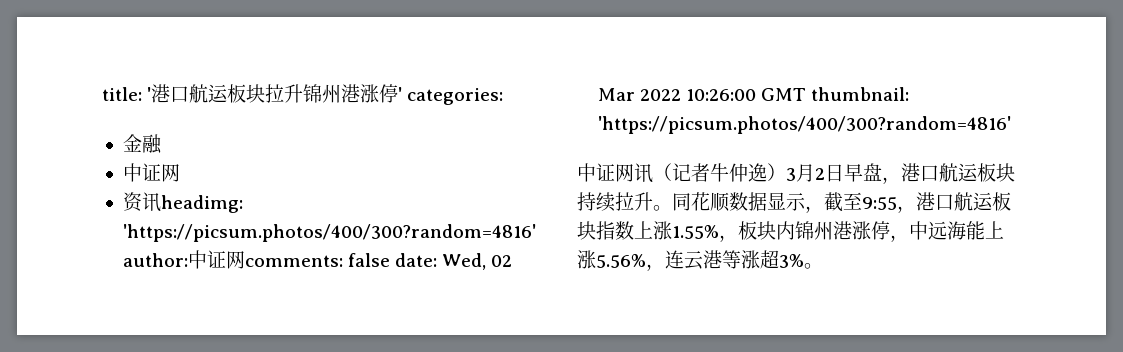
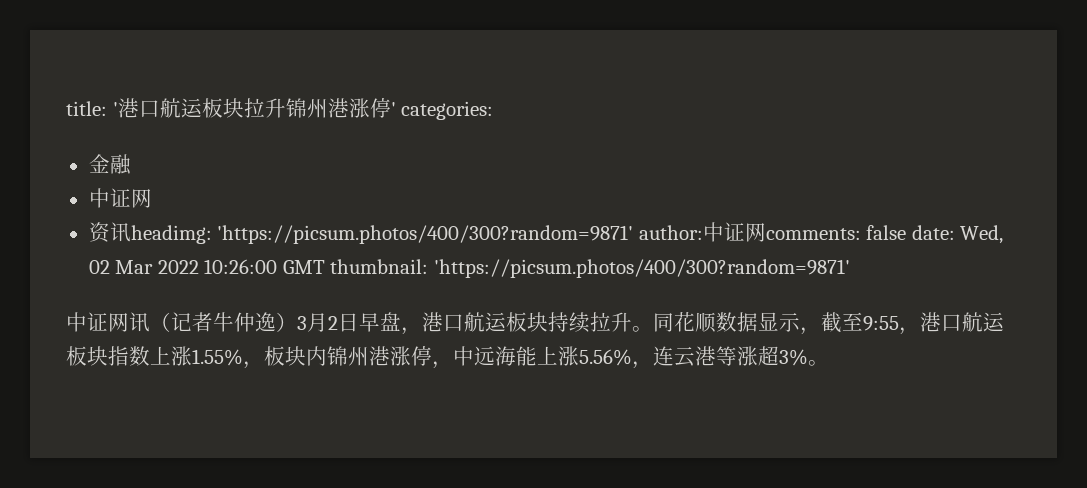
[122,224,536,242] 'https://picsum.photos/400/300?random=4816' -> [217,225,634,244] 'https://picsum.photos/400/300?random=9871'
[597,116,1011,134] 'https://picsum.photos/400/300?random=4816' -> [433,259,850,278] 'https://picsum.photos/400/300?random=9871'

